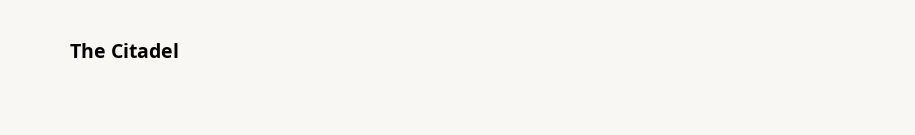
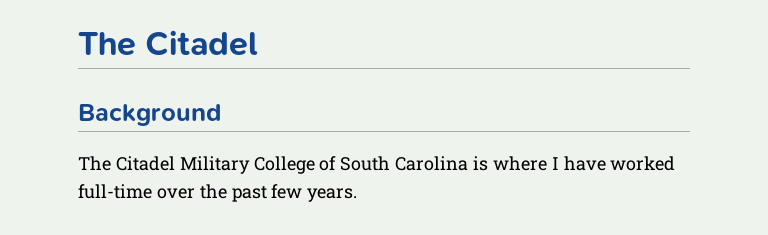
[70,43,180,58] The Citadel -> [78,30,259,56] [78,104,221,126] [78,156,676,174] [78,184,358,202] The Citadel // Background // The Citadel Military College of South Carolina is where I have worked full-time over the past few years.

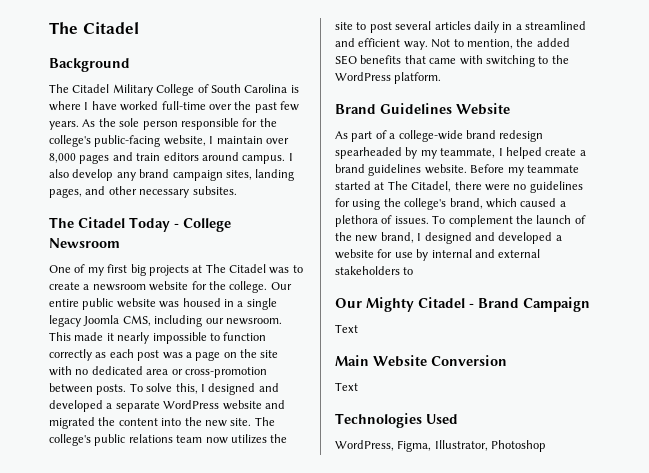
(358, 195) none -> [82,118,277,130] [49,135,289,147] [49,152,293,164] [49,169,295,181] [49,186,237,198] [49,217,231,232] [49,238,120,248] [49,264,303,276] [49,281,292,293] [49,298,277,310] [49,315,282,327] [49,332,267,344] [49,349,279,361] [49,366,267,378] [49,383,279,395] [49,400,285,412] [49,417,275,429] [49,434,288,446] [335,21,586,33] [335,38,570,50] [335,55,569,67] [335,72,442,84] [335,103,510,115] [335,130,544,142] [335,147,586,159] [335,164,579,176] [335,181,583,193] [335,198,566,210] [335,215,586,227] [335,232,562,244] [335,249,541,261] [335,266,414,275] [335,297,590,312] [335,324,358,333] [335,355,507,367] [335,382,358,391] [335,413,458,428] [335,440,547,452] As the sole person responsible for the college's public-facing website, I maintain over 8,000 pages and train editors around campus. I also develop any brand campaign sites, landing pages, and other necessary subsites. // The Citadel Today - College Newsroom // One of my first big projects at The Citadel was to create a newsroom website for the college. Our entire public website was housed in a single legacy Joomla CMS, including our newsroom. This made it nearly impossible to function correctly as each post was a page on the site with no dedicated area or cross-promotion between posts. To solve this, I designed and developed a separate WordPress website and migrated the content into the new site. The college's public relations team now utilizes the site to post several articles daily in a streamlined and efficient way. Not to mention, the added SEO benefits that came with switching to the WordPress platform. // Brand Guidelines Website // As part of a college-wide brand redesign spearheaded by my teammate, I helped create a brand guidelines website. Before my teammate started at The Citadel, there were no guidelines for using the college's brand, which caused a plethora of issues. To complement the launch of the new brand, I designed and developed a website for use by internal and external stakeholders to // Our Mighty Citadel - Brand Campaign // Text // Main Website Conversion // Text // Technologies Used // WordPress, Figma, Illustrator, Photoshop

